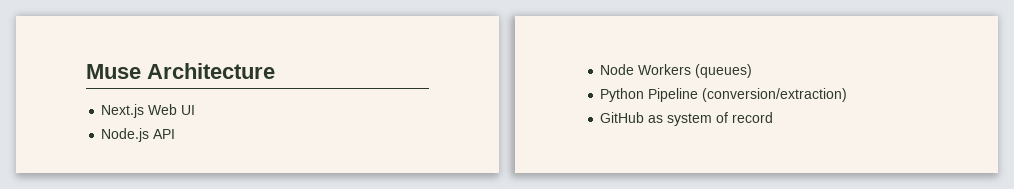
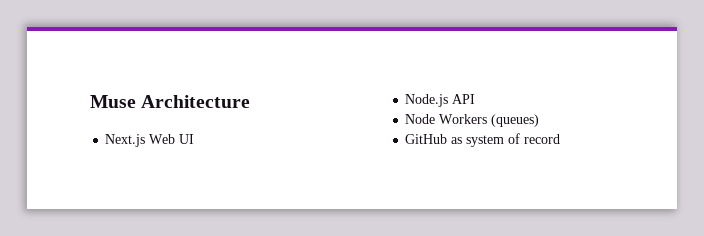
[600,88,848,102] // Python Pipeline (conversion/extraction) -> (540, 120) none

